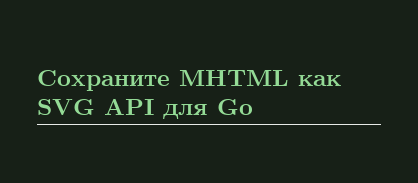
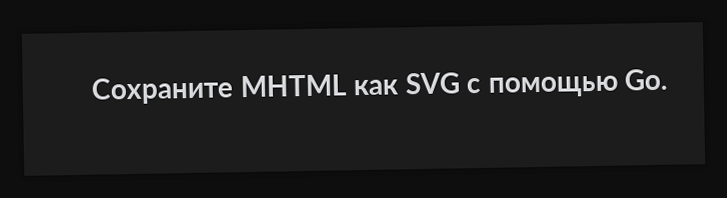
[104,98,253,119] API для Go -> [466,68,669,98] с помощью Go.

